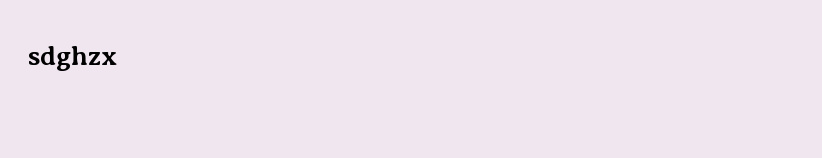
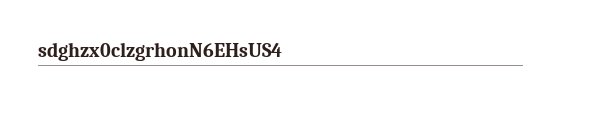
[28,46,117,71] sdghzx -> [38,42,282,61] sdghzx0clzgrhonN6EHsUS4

